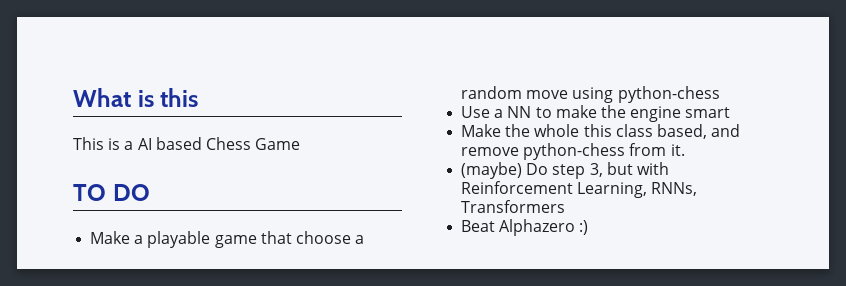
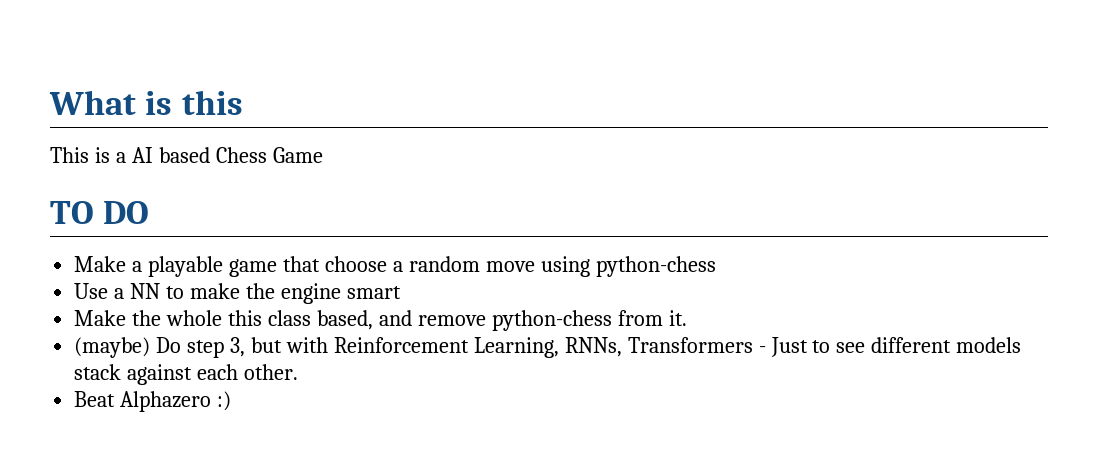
(566, 206) none -> [758,337,1022,357] [74,364,299,385] - Just to see different models stack against each other.

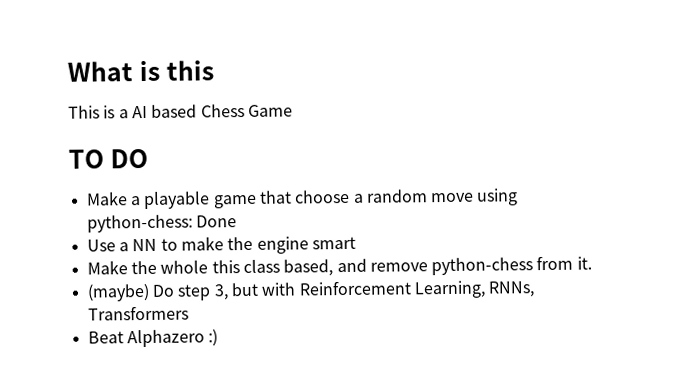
[595,256,716,277] python-chess -> [86,214,237,233] python-chess: Done
[758,337,1022,357] [74,364,299,385] - Just to see different models stack against each other. -> (189, 313) none

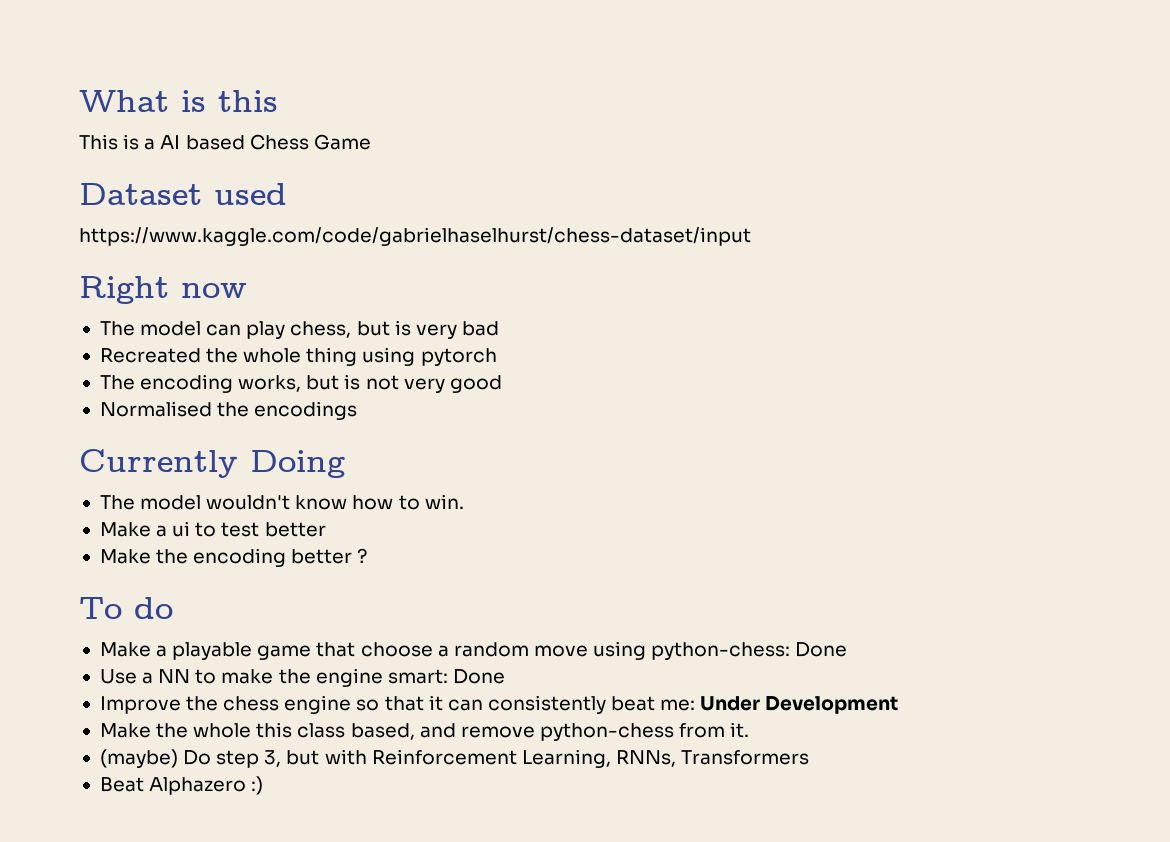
[68,148,148,169] TO DO -> [79,183,287,205] [79,227,751,246] [79,276,247,304] [99,320,499,339] [99,347,497,366] [99,374,502,393] [99,401,358,420] [79,449,345,478] [99,494,464,510] [99,521,326,537] [99,548,368,567] [79,597,173,619] Dataset used // https://www.kaggle.com/code/gabrielhaselhurst/chess-dataset/input // Right now // The model can play chess, but is very bad // Recreated the whole thing using pytorch // The encoding works, but is not very good // Normalised the encodings // Currently Doing // The model wouldn't know how to win. // Make a ui to test better // Make the encoding better ? // To do
[311,236,356,250] smart -> [387,669,505,684] [99,695,899,714] smart: Done // Improve the chess engine so that it can consistently beat me: Under Development

